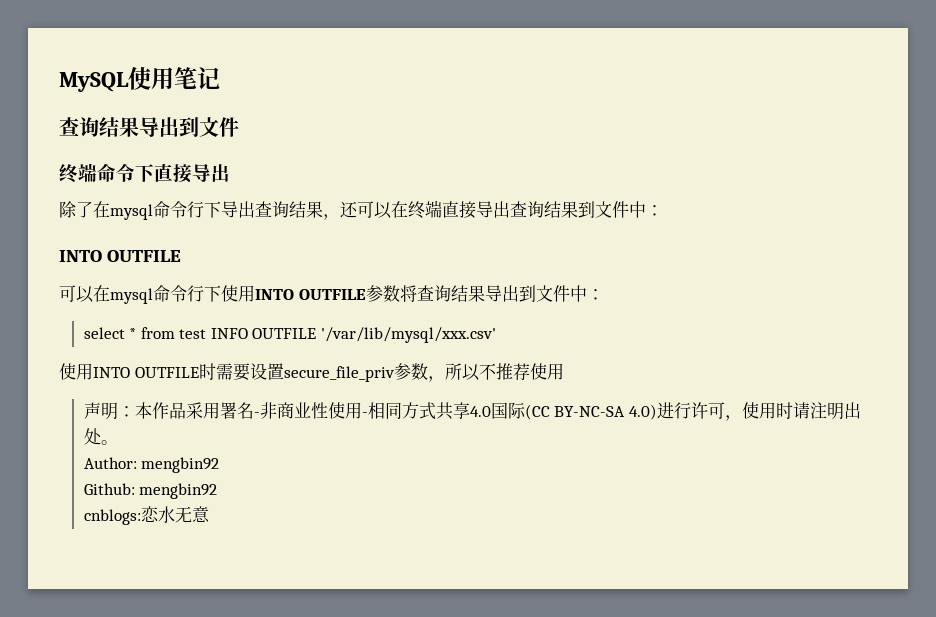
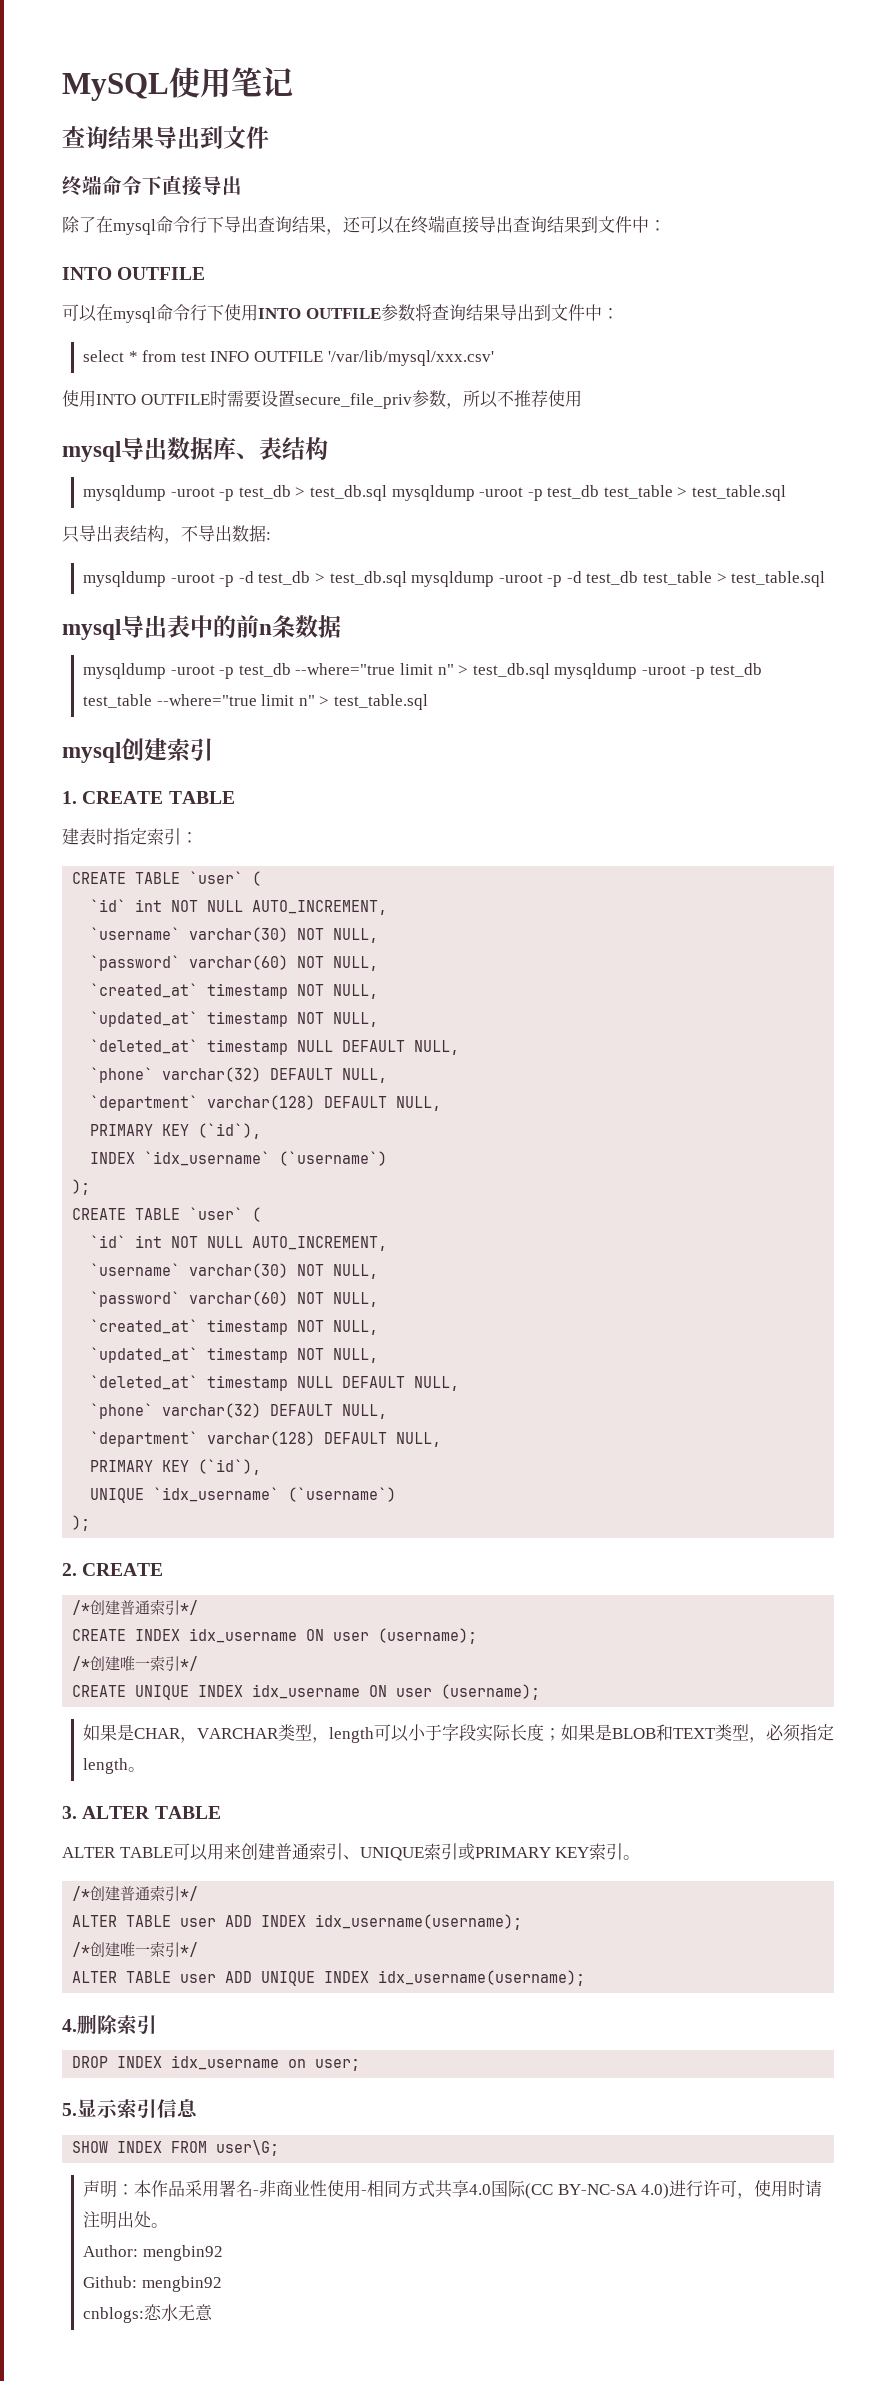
(564, 371) none -> [62,437,328,462] [82,485,787,501] [62,525,271,544] [82,571,826,587] [62,615,341,640] [82,663,763,679] [82,694,428,710] [62,738,213,763] [62,791,235,804] [62,828,198,845] [72,871,262,886] [90,899,388,915] [90,927,379,943] [90,955,379,971] [90,983,379,999] [90,1011,379,1027] [90,1039,460,1055] [90,1067,388,1083] [90,1095,442,1111] [90,1123,262,1139] [90,1151,388,1166] [72,1179,91,1195] [72,1207,262,1222] [90,1235,388,1251] [90,1263,379,1279] [90,1291,379,1307] [90,1319,379,1335] [90,1347,379,1363] [90,1375,460,1391] [90,1403,388,1419] [90,1431,442,1447] [90,1459,262,1475] [90,1487,397,1503] [72,1515,91,1531] [62,1563,164,1576] [72,1599,199,1616] [72,1628,478,1644] [72,1655,199,1672] [72,1684,541,1700] [82,1724,834,1743] [82,1758,145,1774] [62,1806,221,1819] [62,1843,641,1861] [72,1885,199,1902] [72,1914,523,1930] [72,1941,199,1958] [72,1970,586,1986] [62,2014,157,2035] [72,2055,361,2071] [62,2099,198,2119] [72,2140,280,2156] // mysql导出数据库、表结构 // mysqldump -uroot -p test_db > test_db.sql mysqldump -uroot -p test_db test_table > test_table.sql // 只导出表结构，不导出数据: // mysqldump -uroot -p -d test_db > test_db.sql mysqldump -uroot -p -d test_db test_table > test_table.sql // mysql导出表中的前n条数据 // mysqldump -uroot -p test_db --where="true limit n" > test_db.sql mysqldump -uroot -p test_db test_table --where="true limit n" > test_table.sql // mysql创建索引 // 1. CREATE TABLE // 建表时指定索引： // CREATE TABLE `user` ( // `id` int NOT NULL AUTO_INCREMENT, // `username` varchar(30) NOT NULL, // `password` varchar(60) NOT NULL, // `created_at` timestamp NOT NULL, // `updated_at` timestamp NOT NULL, // `deleted_at` timestamp NULL DEFAULT NULL, // `phone` varchar(32) DEFAULT NULL, // `department` varchar(128) DEFAULT NULL, // PRIMARY KEY (`id`), // INDEX `idx_username` (`username`) // ); // CREATE TABLE `user` ( // `id` int NOT NULL AUTO_INCREMENT, // `username` varchar(30) NOT NULL, // `password` varchar(60) NOT NULL, // `created_at` timestamp NOT NULL, // `updated_at` timestamp NOT NULL, // `deleted_at` timestamp NULL DEFAULT NULL, // `phone` varchar(32) DEFAULT NULL, // `department` varchar(128) DEFAULT NULL, // PRIMARY KEY (`id`), // UNIQUE `idx_username` (`username`) // ); // 2. CREATE // /*创建普通索引*/ // CREATE INDEX idx_username ON user (username); // /*创建唯一索引*/ // CREATE UNIQUE INDEX idx_username ON user (username); // 如果是CHAR，VARCHAR类型，length可以小于字段实际长度；如果是BLOB和TEXT类型，必须指定length。 // 3. ALTER TABLE // ALTER TABLE可以用来创建普通索引、UNIQUE索引或PRIMARY KEY索引。 // /*创建普通索引*/ // ALTER TABLE user ADD INDEX idx_username(username); // /*创建唯一索引*/ // ALTER TABLE user ADD UNIQUE INDEX idx_username(username); // 4.删除索引 // DROP INDEX idx_username on user; // 5.显示索引信息 // SHOW INDEX FROM user\G;

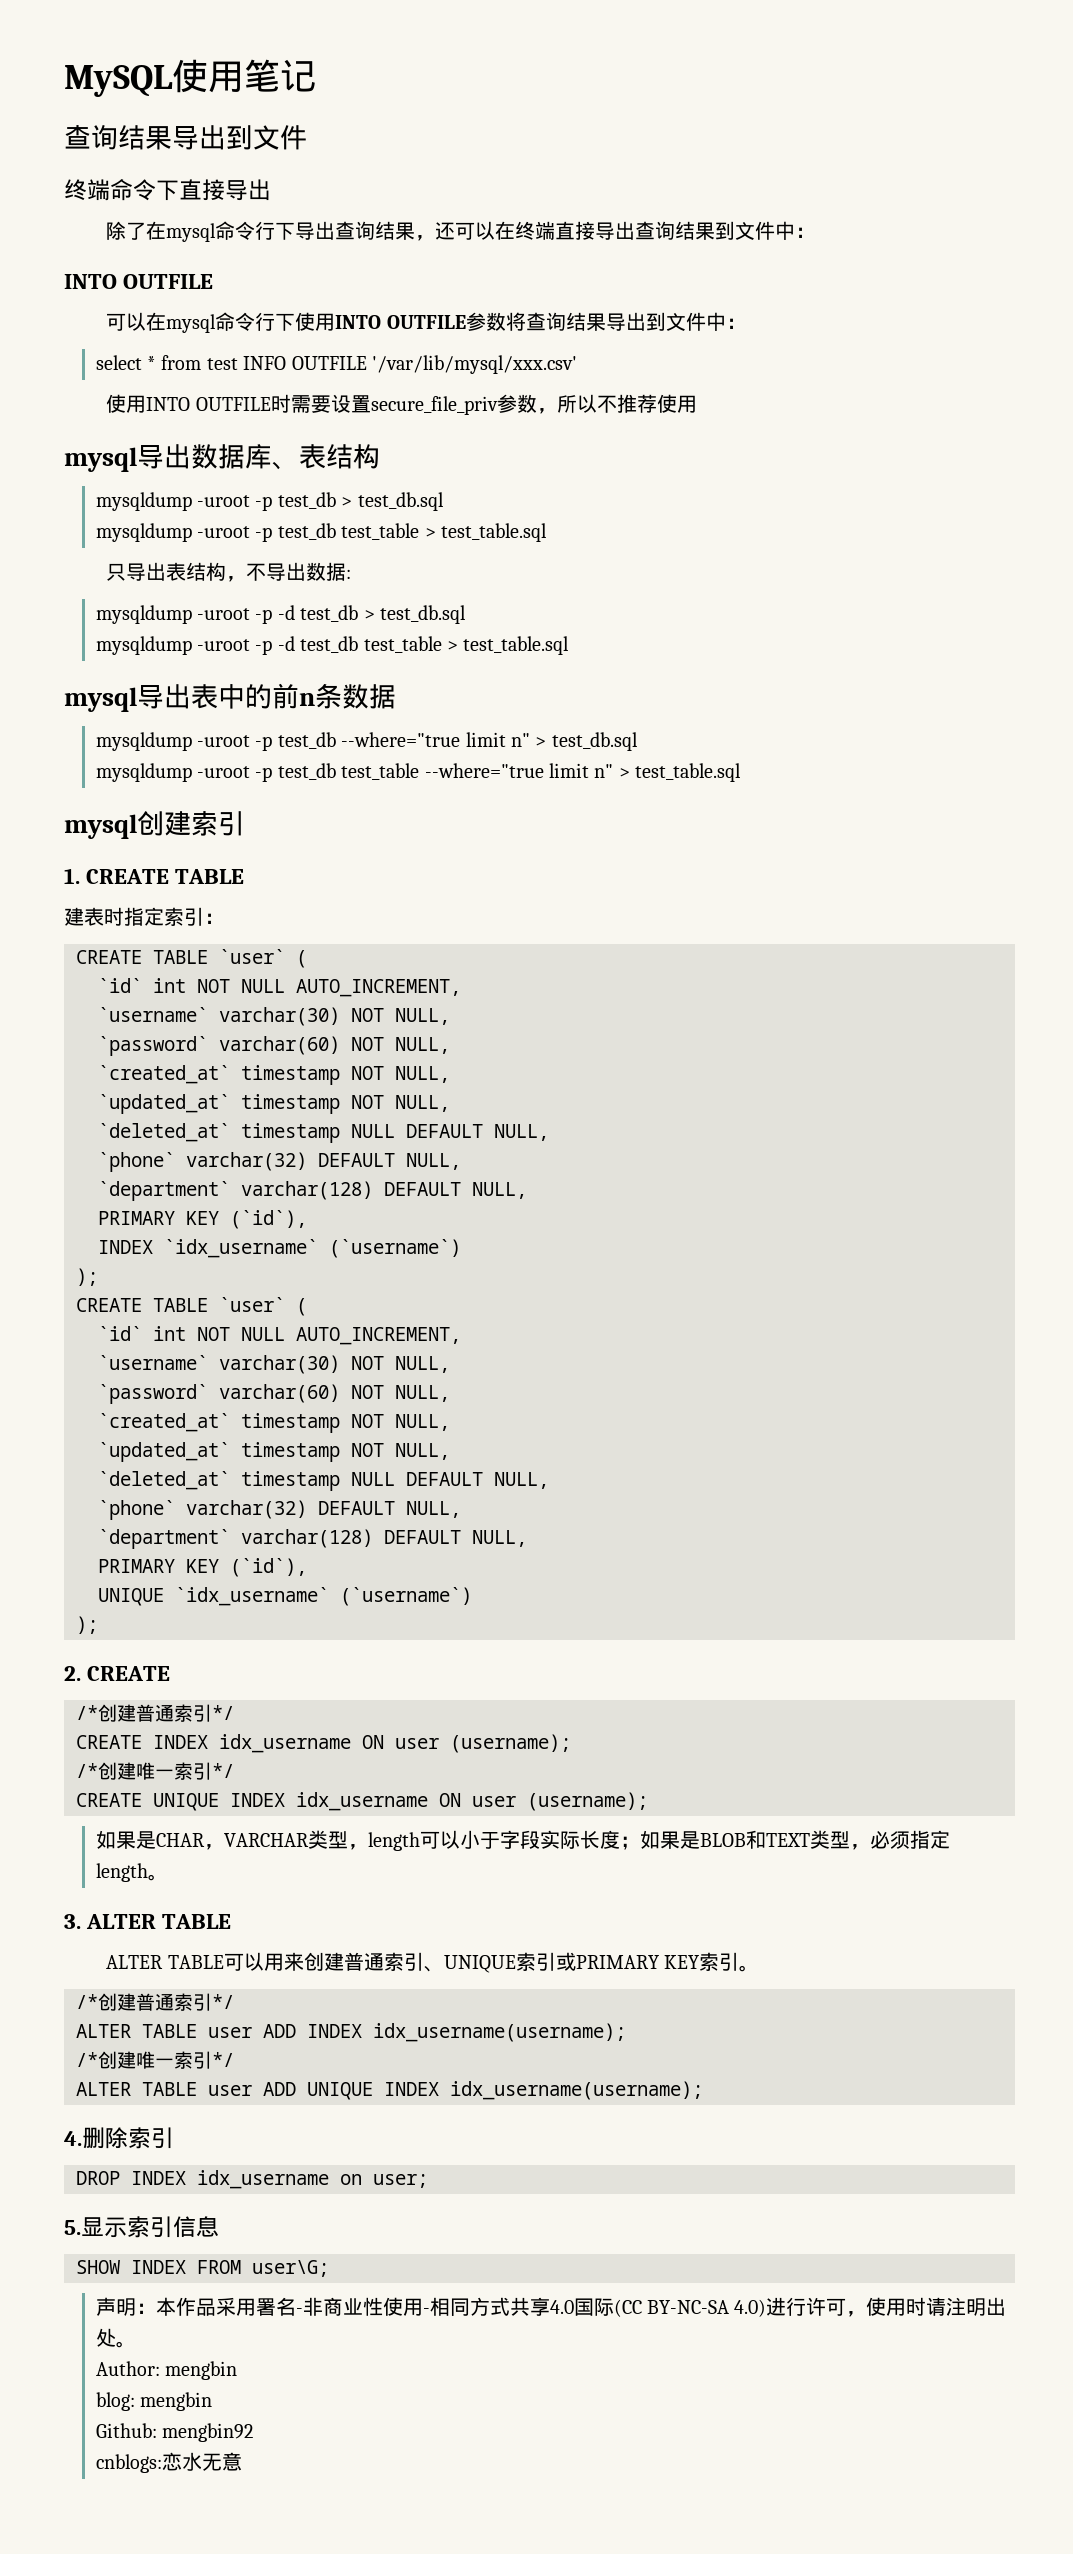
(387, 493) none -> (444, 501) //
(407, 579) none -> (466, 614) //
(550, 671) none -> (638, 741) //
[142,2245,223,2261] mengbin92 -> [164,2361,237,2380] [95,2392,212,2411] mengbin // blog: mengbin

